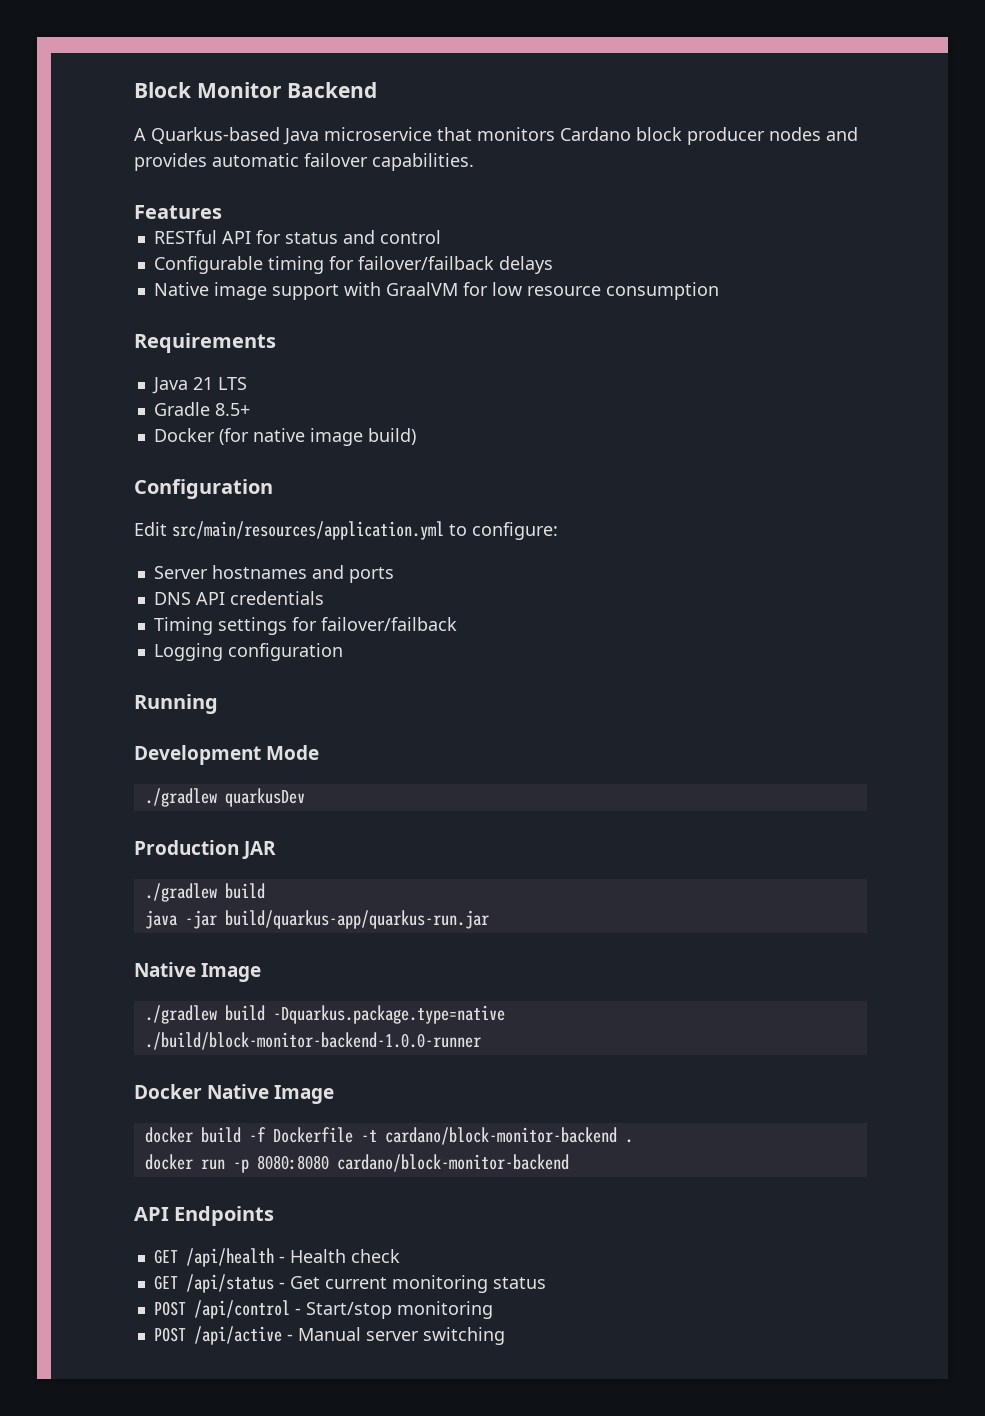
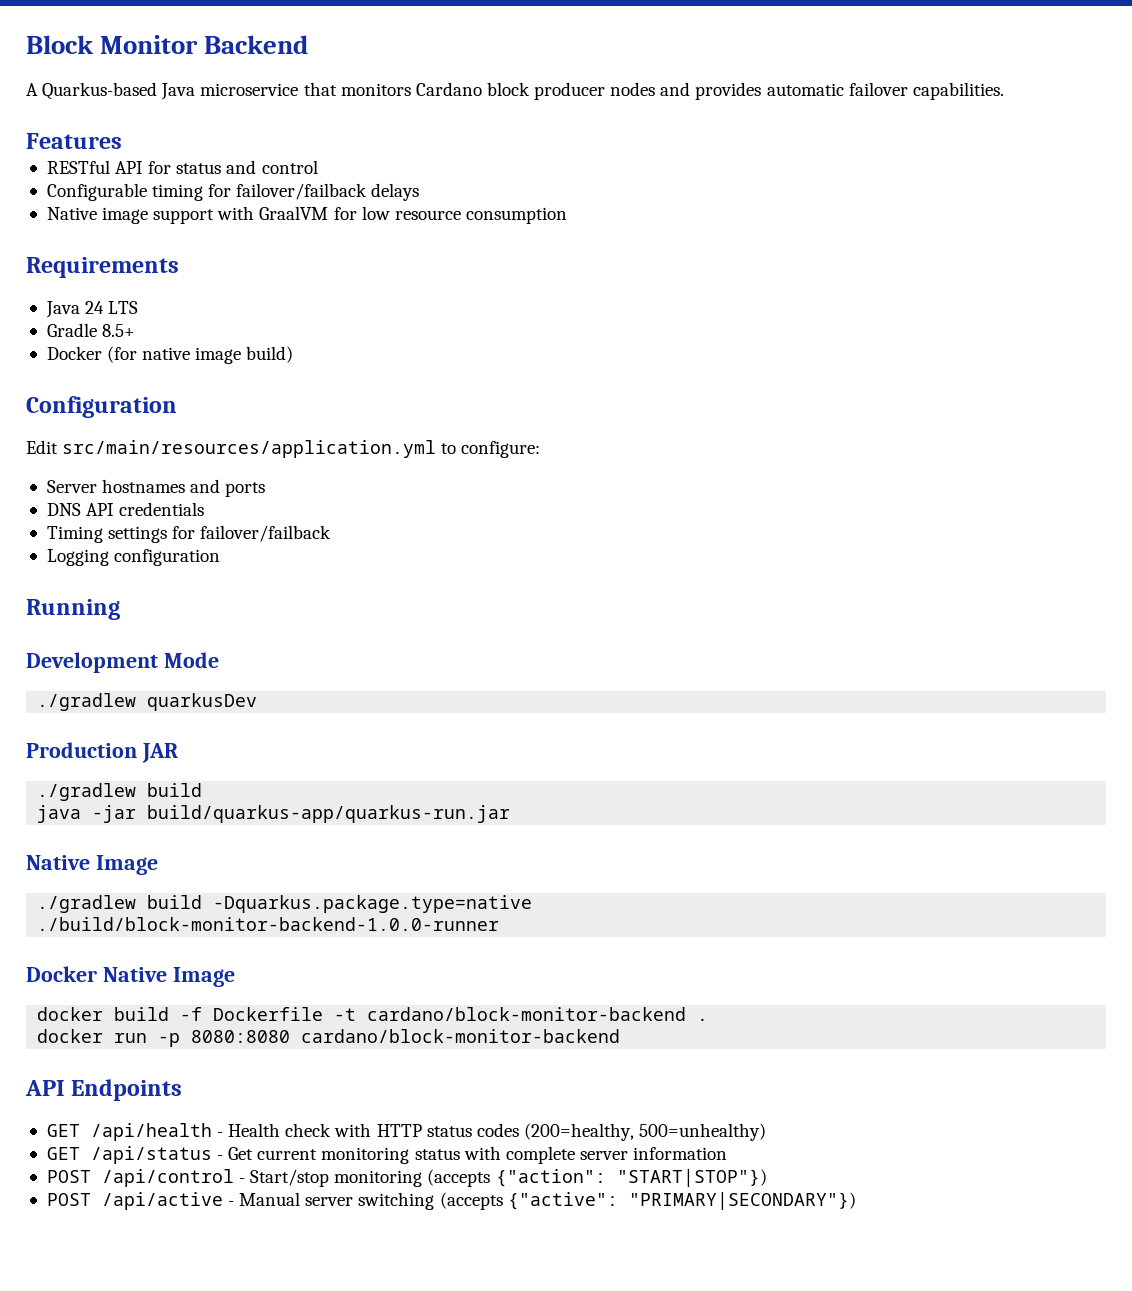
[192,377,213,390] 21 -> [85,301,105,314] 24
(400, 1256) none -> [334,1123,767,1141] with HTTP status codes (200=healthy, 500=unhealthy)
(546, 1283) none -> [463,1146,728,1164] with complete server information
(493, 1310) none -> [427,1169,767,1187] (accepts {"action": "START|STOP"})
(505, 1336) none -> [439,1192,856,1210] (accepts {"active": "PRIMARY|SECONDARY"})

